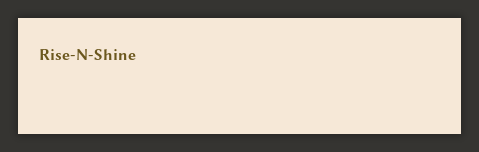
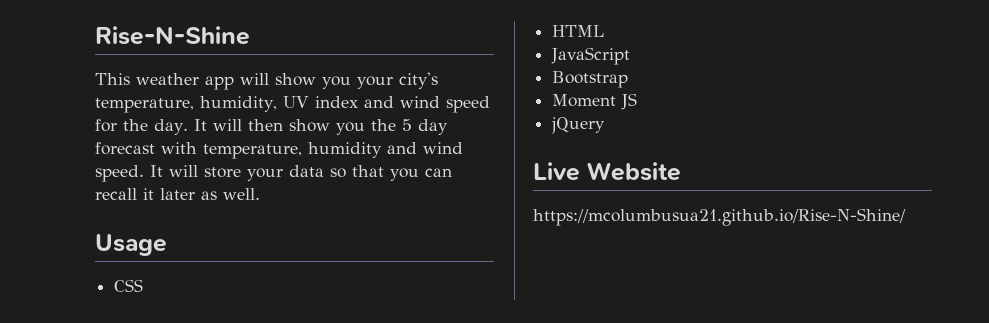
(136, 54) none -> [95,72,438,90] [95,96,490,113] [95,119,448,135] [95,142,463,159] [95,165,452,182] [95,188,260,200] [95,234,167,256] [114,279,144,292] [552,25,605,37] [551,47,631,65] [552,71,629,88] [552,93,638,110] [551,117,606,134] [533,162,681,181] [533,208,906,226] // This weather app will show you your city's temperature, humidity, UV index and wind speed for the day. It will then show you the 5 day forecast with temperature, humidity and wind speed. It will store your data so that you can recall it later as well. // Usage // CSS // HTML // JavaScript // Bootstrap // Moment JS // jQuery // Live Website // https://mcolumbusua21.github.io/Rise-N-Shine/

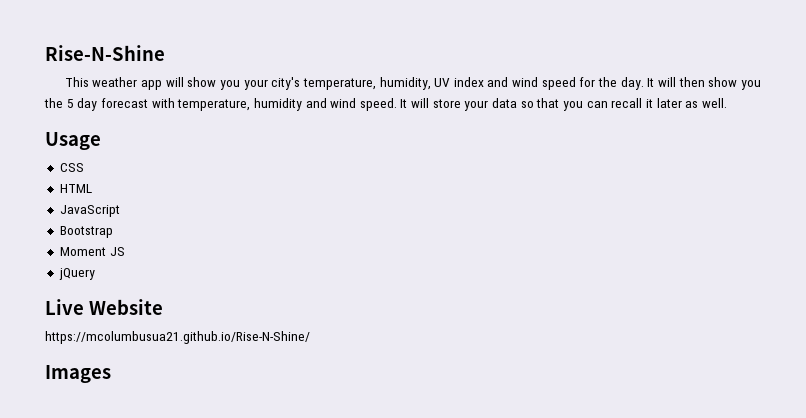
(906, 217) none -> [45,365,111,383] // Images

